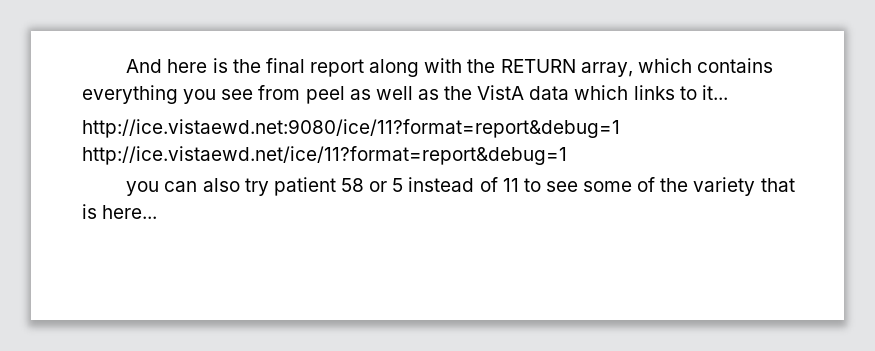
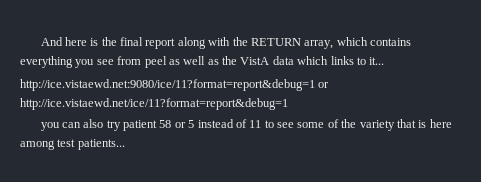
(620, 128) none -> [318,82,330,88] or
[102,205,158,219] here... -> [429,119,452,128] [20,139,125,150] here among test patients...

